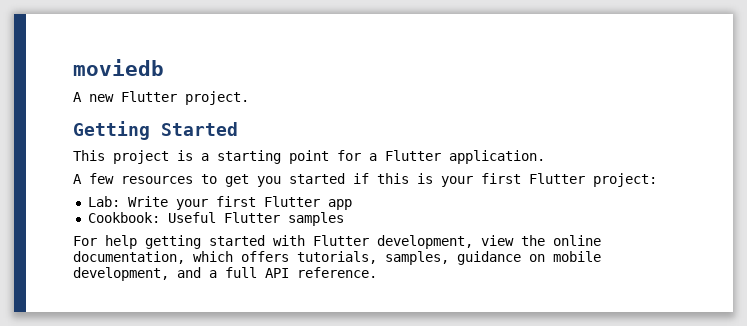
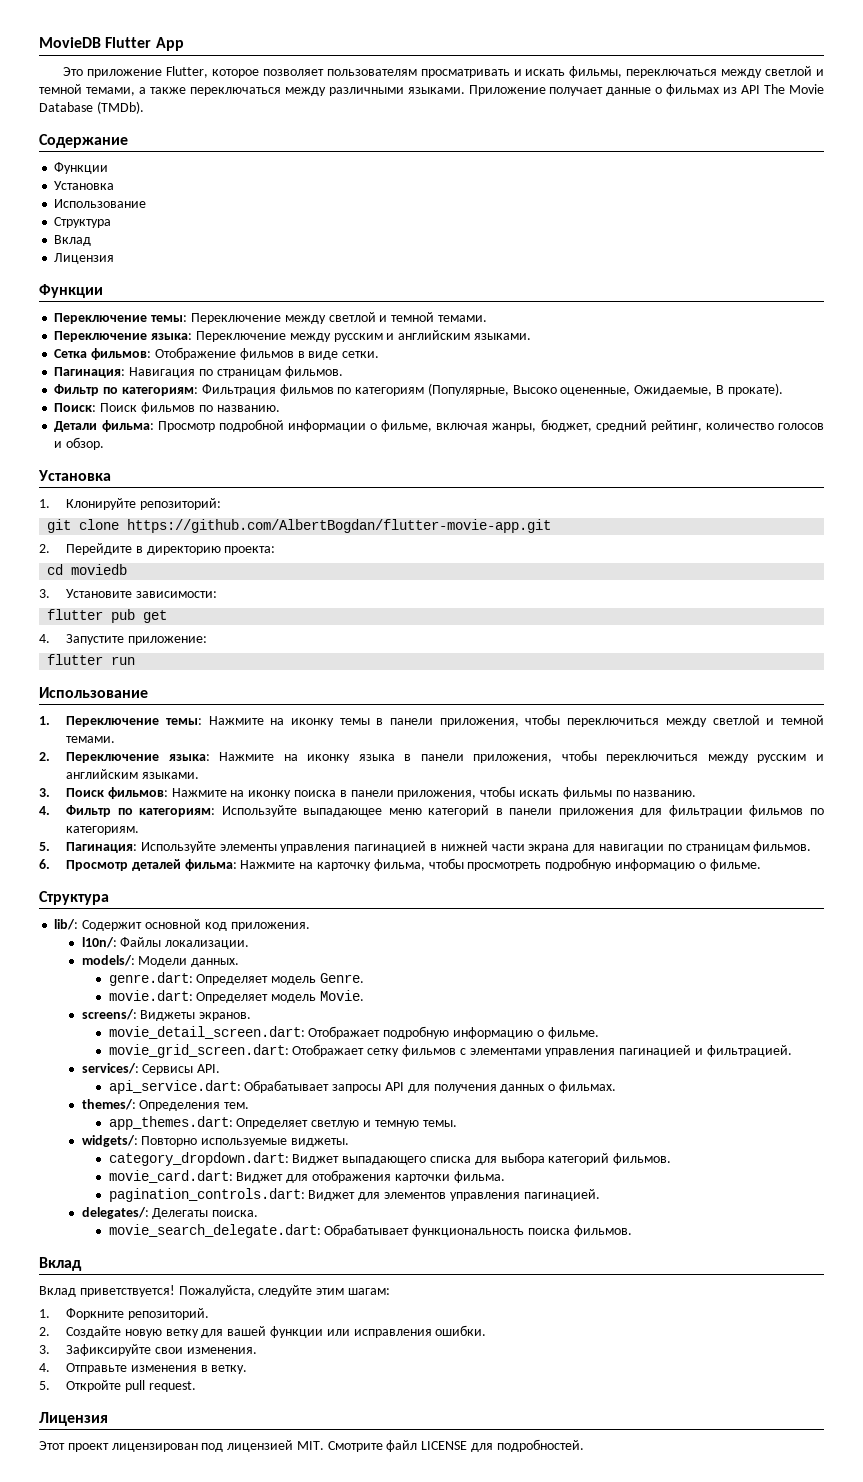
[73,59,164,76] [73,91,249,105] [73,121,238,140] [73,150,545,164] [73,173,657,187] [87,196,352,210] [87,212,344,226] [73,235,601,249] [73,251,601,265] [73,267,377,281] moviedb // A new Flutter project. // Getting Started // This project is a starting point for a Flutter application. // A few resources to get you started if this is your first Flutter project: // Lab: Write your first Flutter app // Cookbook: Useful Flutter samples // For help getting started with Flutter development, view the online documentation, which offers tutorials, samples, guidance on mobile development, and a full API reference. -> [39,37,184,51] [63,66,824,78] [39,84,824,96] [39,101,144,114] [39,134,128,148] [54,162,109,174] [54,181,115,190] [54,199,147,208] [54,217,112,228] [54,235,92,246] [54,253,115,264] [39,284,103,298] [54,312,487,324] [54,330,531,342] [54,347,380,360] [54,366,343,378] [54,383,783,396] [54,402,280,414] [54,419,825,432] [54,437,105,450] [38,470,111,481] [39,498,221,510] [47,519,552,533] [39,543,276,555] [47,564,128,575] [39,589,217,598] [47,609,168,623] [39,634,207,645] [47,654,136,665] [39,687,148,698] [39,714,825,727] [66,736,116,743] [39,750,825,763] [66,769,199,779] [39,786,697,799] [39,805,825,817] [66,826,140,835] [39,841,812,853] [39,858,761,871] [39,891,109,905] [54,919,310,931] [81,937,250,949] [81,955,240,967] [108,972,365,986] [108,990,365,1003] [81,1009,252,1021] [108,1026,599,1039] [108,1044,792,1058] [81,1063,221,1075] [108,1080,616,1094] [81,1099,250,1111] [108,1116,457,1130] [81,1135,349,1147] [108,1152,672,1166] [108,1170,505,1183] [108,1188,600,1202] [81,1207,259,1219] [108,1224,632,1238] [39,1257,82,1271] [39,1285,390,1297] [39,1308,209,1320] [39,1325,487,1338] [39,1344,257,1356] [39,1363,248,1374] [39,1380,196,1392] [39,1412,108,1426] [39,1439,584,1452] MovieDB Flutter App // Это приложение Flutter, которое позволяет пользователям просматривать и искать фильмы, переключаться между светлой и темной темами, а также переключаться между различными языками. Приложение получает данные о фильмах из API The Movie Database (TMDb). // Содержание // Функции // Установка // Использование // Структура // Вклад // Лицензия // Функции // Переключение темы: Переключение между светлой и темной темами. // Переключение языка: Переключение между русским и английским языками. // Сетка фильмов: Отображение фильмов в виде сетки. // Пагинация: Навигация по страницам фильмов. // Фильтр по категориям: Фильтрация фильмов по категориям (Популярные, Высоко оцененные, Ожидаемые, В прокате). // Поиск: Поиск фильмов по названию. // Детали фильма: Просмотр подробной информации о фильме, включая жанры, бюджет, средний рейтинг, количество голосов и обзор. // Установка // 1. Клонируйте репозиторий: // git clone https://github.com/AlbertBogdan/flutter-movie-app.git // 2. Перейдите в директорию проекта: // cd moviedb // 3. Установите зависимости: // flutter pub get // 4. Запустите приложение: // flutter run // Использование // 1. Переключение темы: Нажмите на иконку темы в панели приложения, чтобы переключиться между светлой и темной темами. // 2. Переключение языка: Нажмите на иконку языка в панели приложения, чтобы переключиться между русским и английским языками. // 3. Поиск фильмов: Нажмите на иконку поиска в панели приложения, чтобы искать фильмы по названию. // 4. Фильтр по категориям: Используйте выпадающее меню категорий в панели приложения для фильтрации фильмов по категориям. // 5. Пагинация: Используйте элементы управления пагинацией в нижней части экрана для навигации по страницам фильмов. // 6. Просмотр деталей фильма: Нажмите на карточку фильма, чтобы просмотреть подробную информацию о фильме. // Структура // lib/: Содержит основной код приложения. // l10n/: Файлы локализации. // models/: Модели данных. // genre.dart: Определяет модель Genre. // movie.dart: Определяет модель Movie. // screens/: Виджеты экранов. // movie_detail_screen.dart: Отображает подробную информацию о фильме. // movie_grid_screen.dart: Отображает сетку фильмов с элементами управления пагинацией и фильтрацией. // services/: Сервисы API. // api_service.dart: Обрабатывает запросы API для получения данных о фильмах. // themes/: Определения тем. // app_themes.dart: Определяет светлую и темную темы. // widgets/: Повторно используемые виджеты. // category_dropdown.dart: Виджет выпадающего списка для выбора категорий фильмов. // movie_card.dart: Виджет для отображения карточки фильма. // pagination_controls.dart: Виджет для элементов управления пагинацией. // delegates/: Делегаты поиска. // movie_search_delegate.dart: Обрабатывает функциональность поиска фильмов. // Вклад // Вклад приветствуется! Пожалуйста, следуйте этим шагам: // 1. Форкните репозиторий. // 2. Создайте новую ветку для вашей функции или исправления ошибки. // 3. Зафиксируйте свои изменения. // 4. Отправьте изменения в ветку. // 5. Откройте pull request. // Лицензия // Этот проект лицензирован под лицензией MIT. Смотрите файл LICENSE для подробностей.

